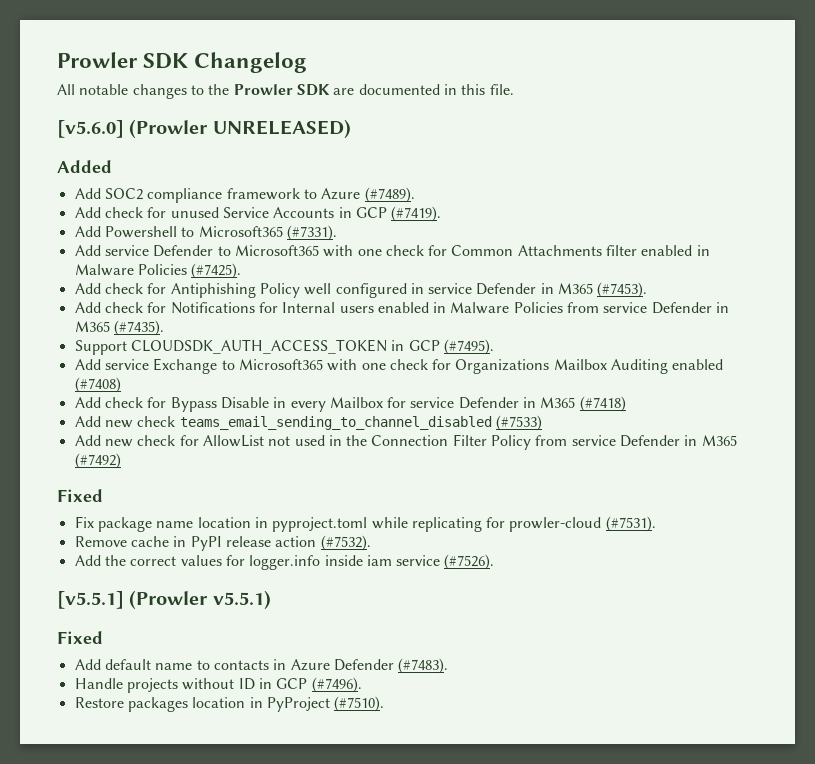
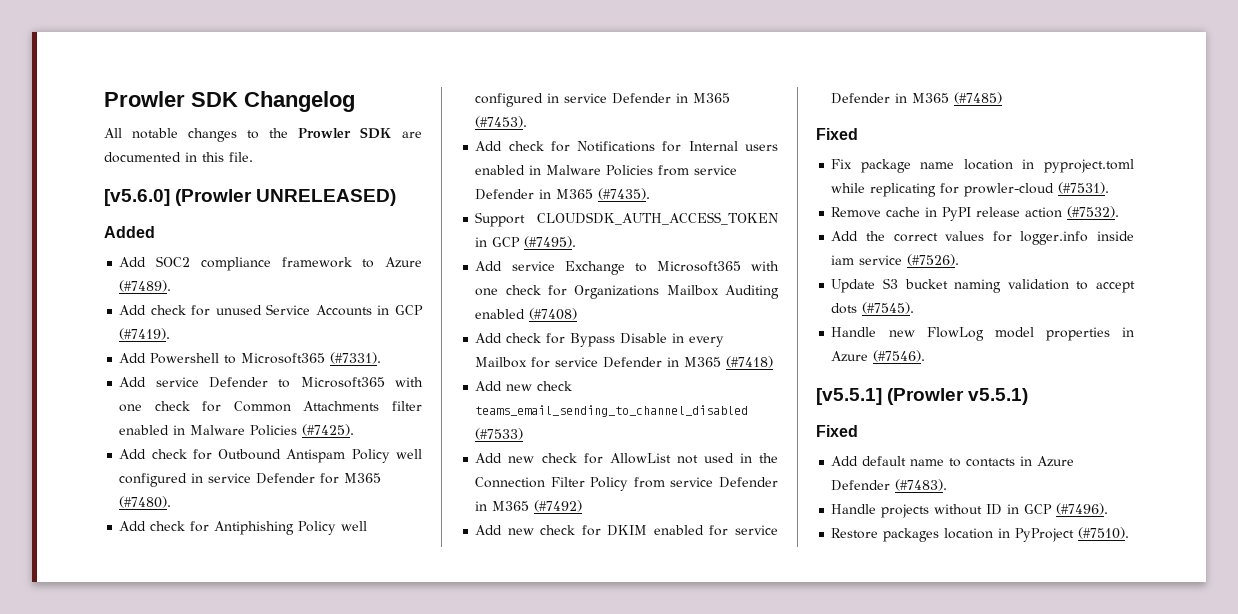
(242, 271) none -> [119,449,422,463] [119,473,382,487] [119,496,172,508] // Add check for Outbound Antispam Policy well configured in service Defender for M365 (#7480).
(121, 461) none -> [475,525,778,536] [831,92,1003,104] // Add new check for DKIM enabled for service Defender in M365 (#7485)
(495, 562) none -> [831,278,1135,293] [831,302,915,314] [831,327,1134,341] [831,350,926,362] // Update S3 bucket naming validation to accept dots (#7545). // Handle new FlowLog model properties in Azure (#7546).

